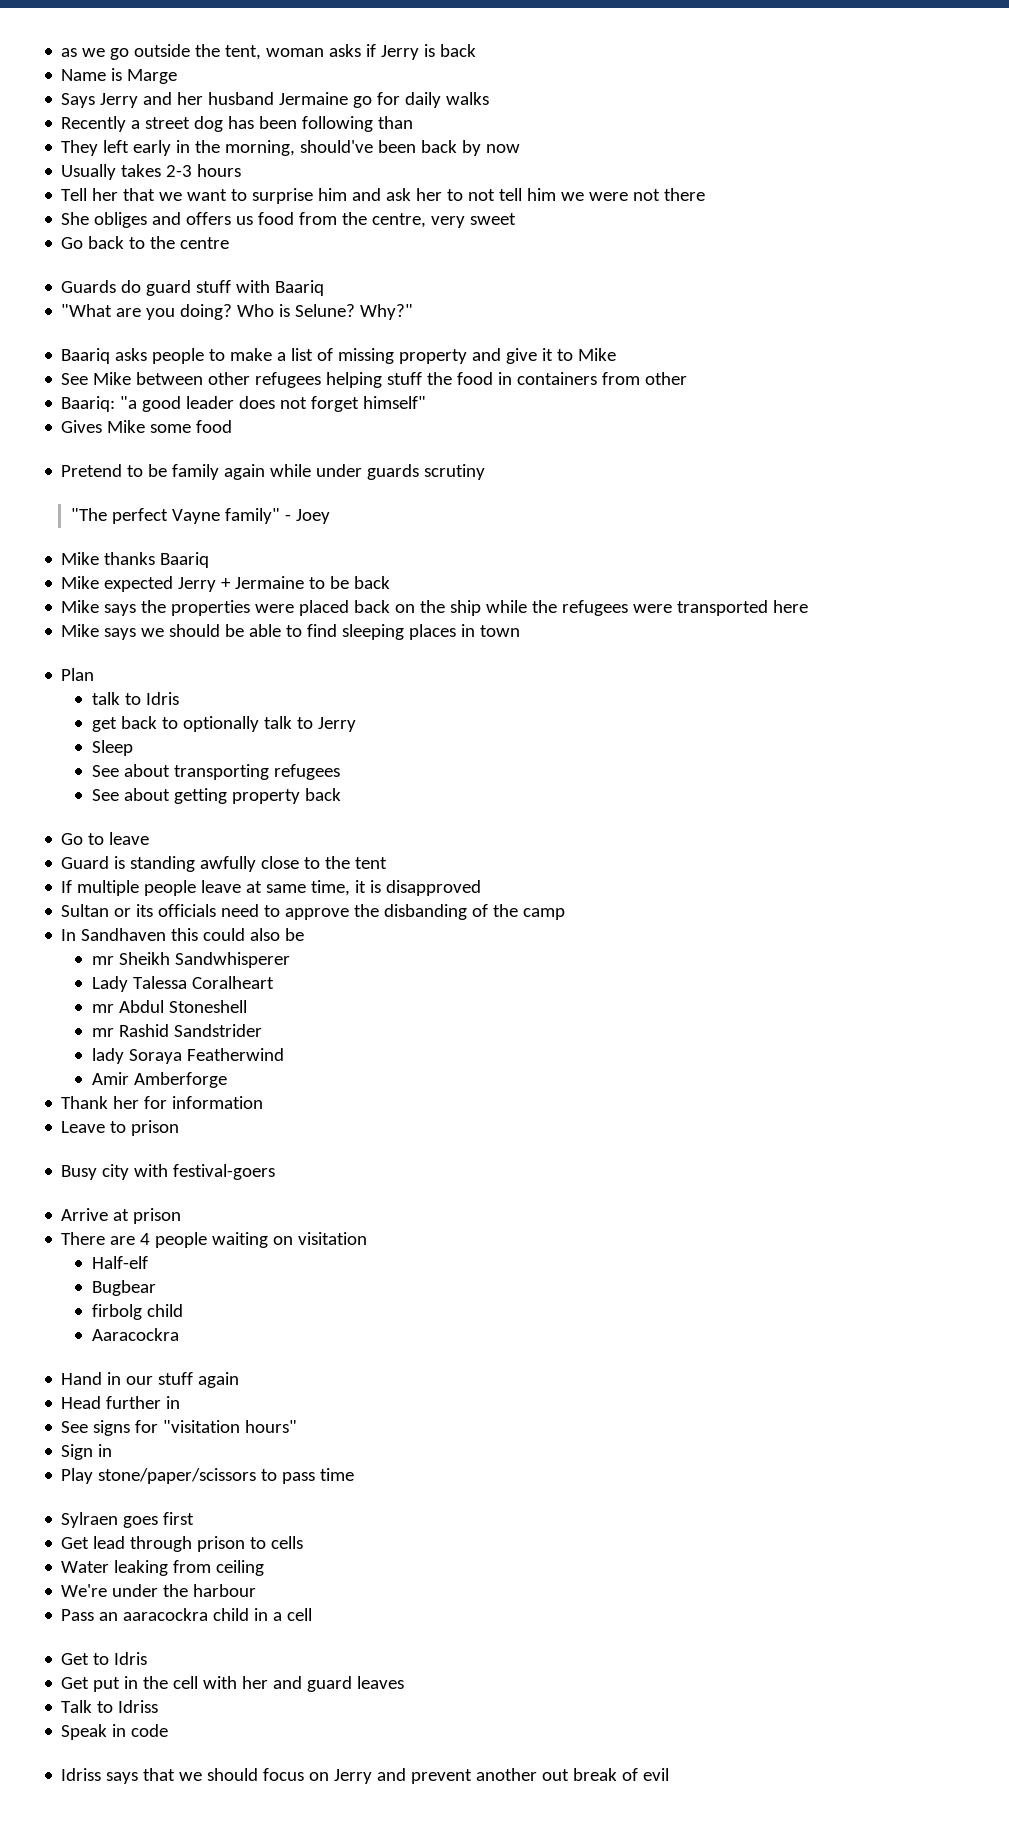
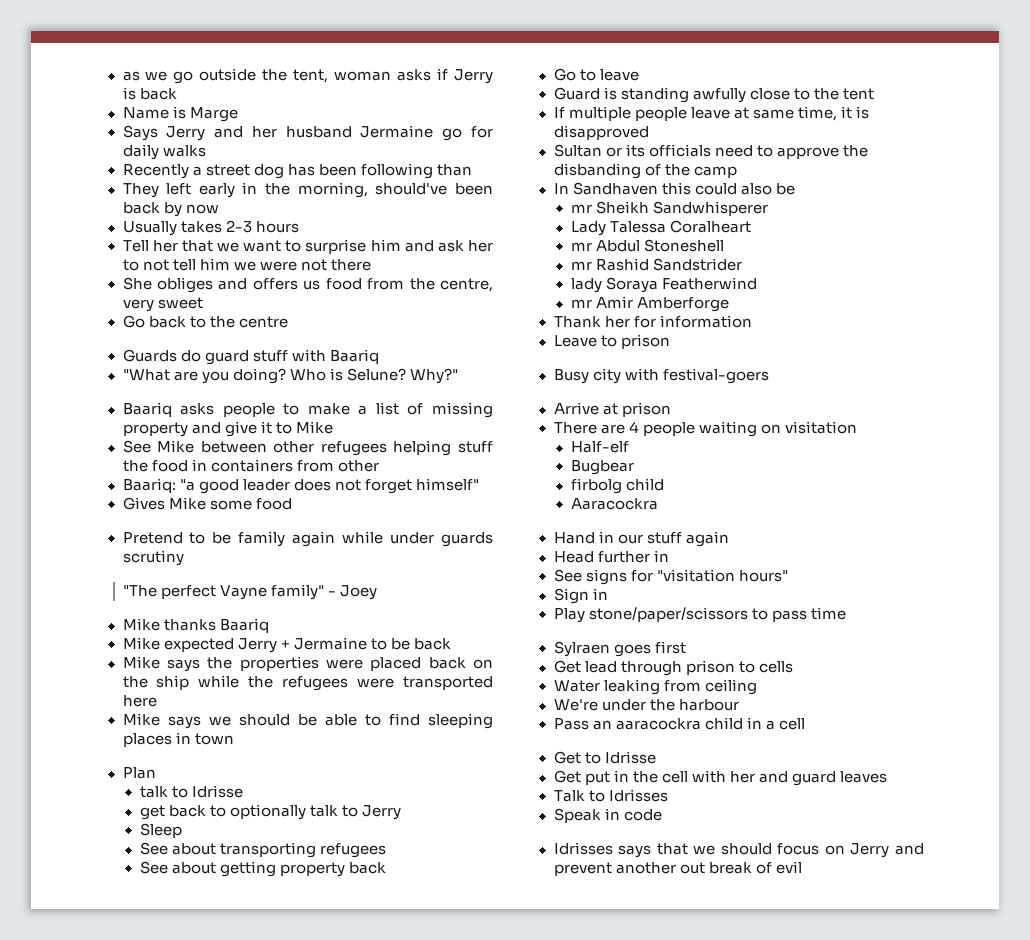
[145,692,179,705] Idris -> [191,785,243,798] Idrisse
(284, 1054) none -> [570,299,592,308] mr
[114,1652,148,1665] Idris -> [604,751,656,764] Idrisse
[118,1700,159,1713] Idriss -> [608,789,668,802] Idrisses
[61,1768,102,1781] Idriss -> [553,842,613,855] Idrisses

